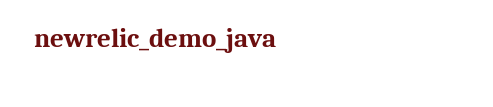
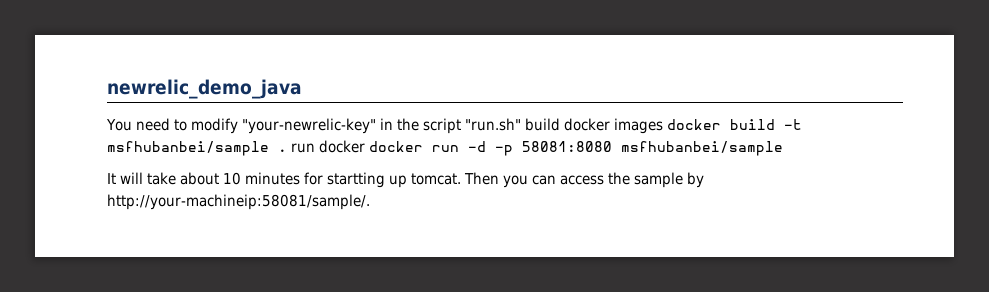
(276, 40) none -> [106,118,802,134] [107,140,783,156] [107,172,704,188] [107,194,370,210] // You need to modify "your-newrelic-key" in the script "run.sh" build docker images docker build -t msfhubanbei/sample . run docker docker run -d -p 58081:8080 msfhubanbei/sample // It will take about 10 minutes for startting up tomcat. Then you can access the sample by http://your-machineip:58081/sample/.

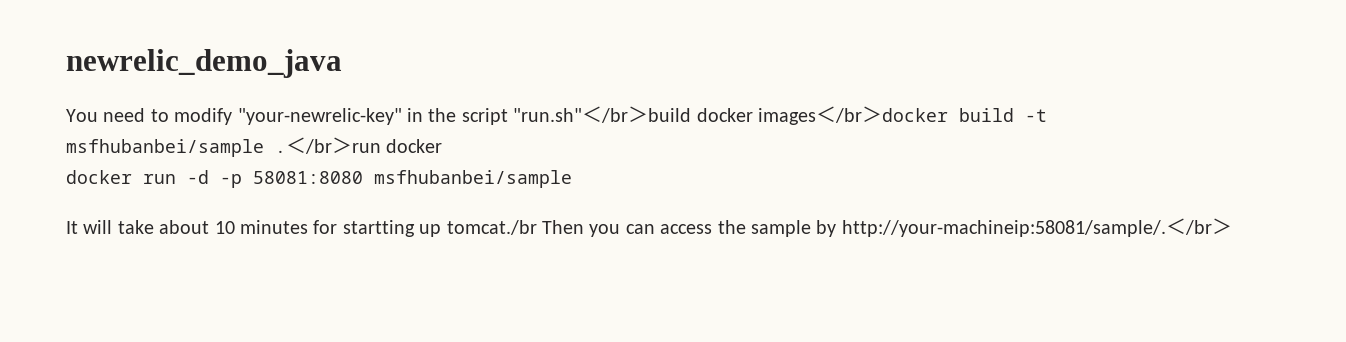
(521, 124) none -> [582,106,649,123] ＜/br＞
(663, 126) none -> [815,106,882,123] ＜/br＞
(287, 150) none -> [286,137,352,154] ＜/br＞
(365, 146) none -> (443, 146) //
[411,173,461,185] tomcat. -> [446,220,537,235] tomcat./br
(370, 202) none -> [1165,218,1232,235] ＜/br＞

